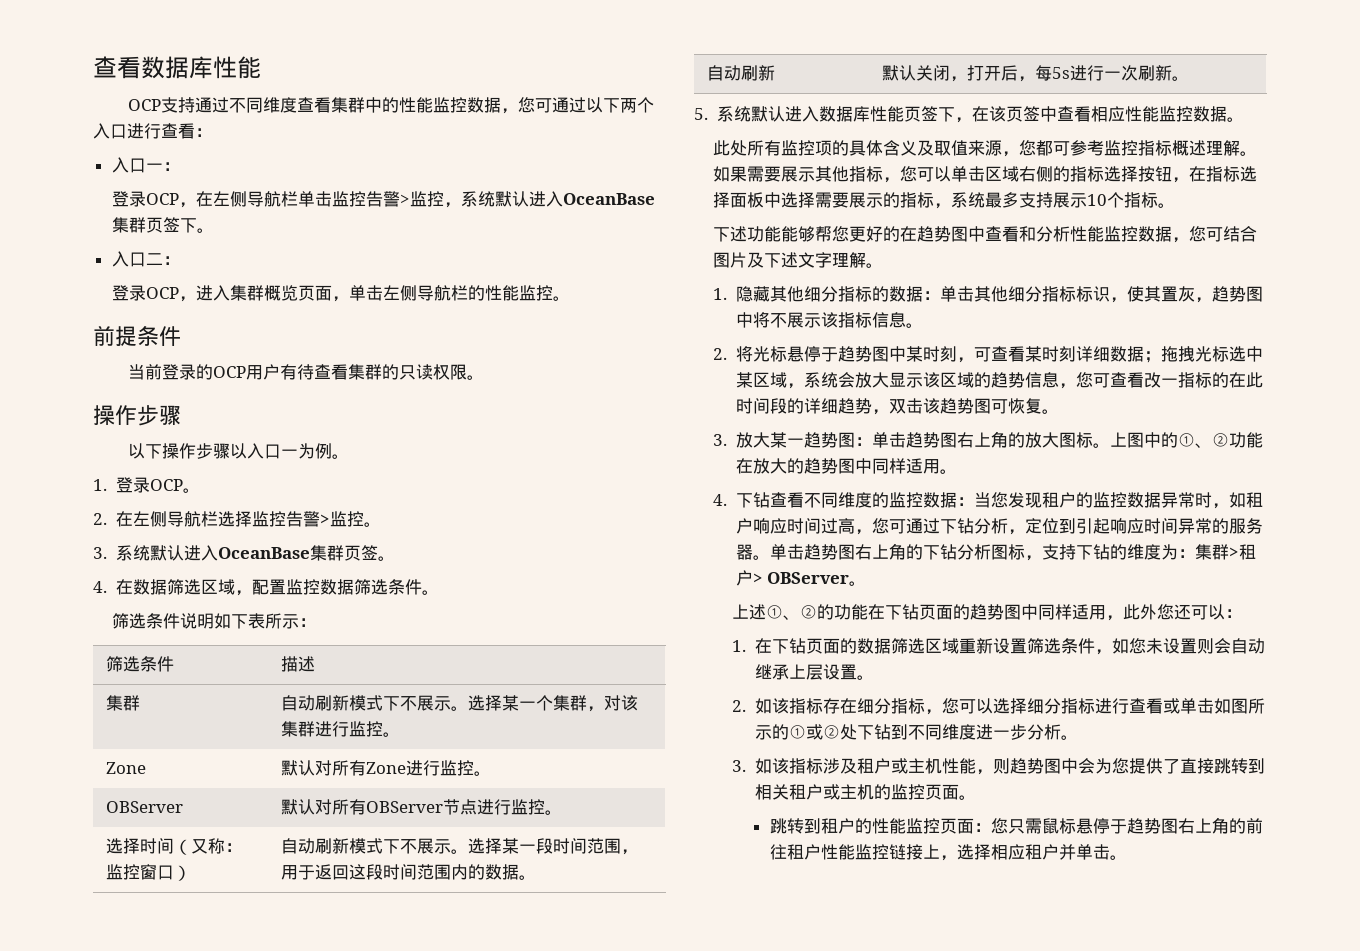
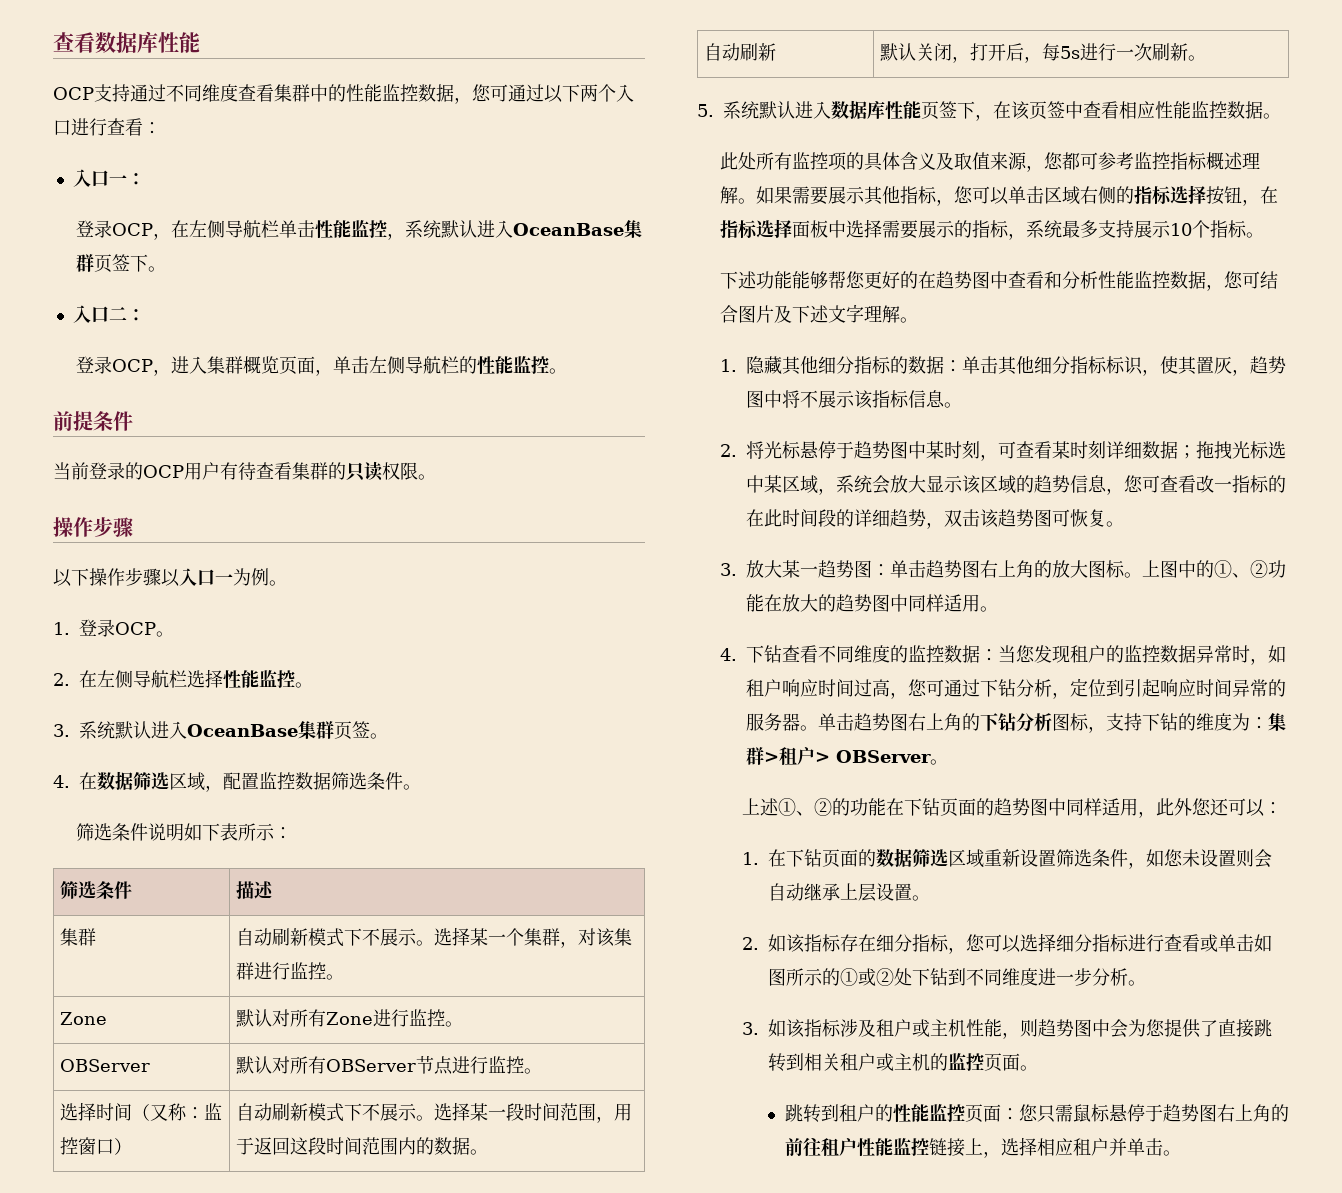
[332,191,411,207] 监控告警> -> [314,220,351,239] 性能
[251,511,330,527] 监控告警> -> [223,670,259,689] 性能

